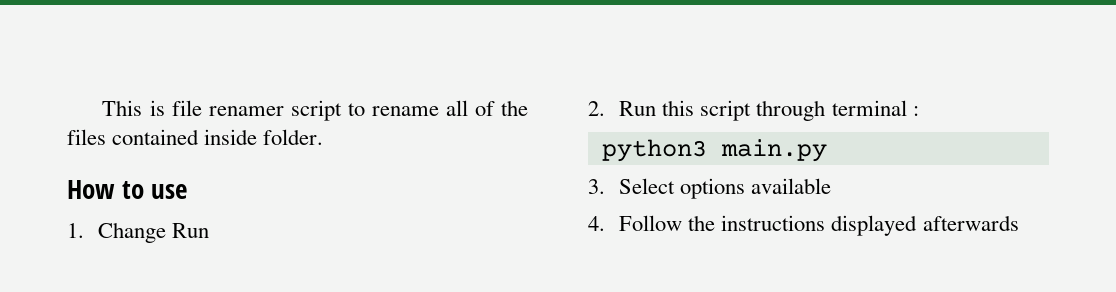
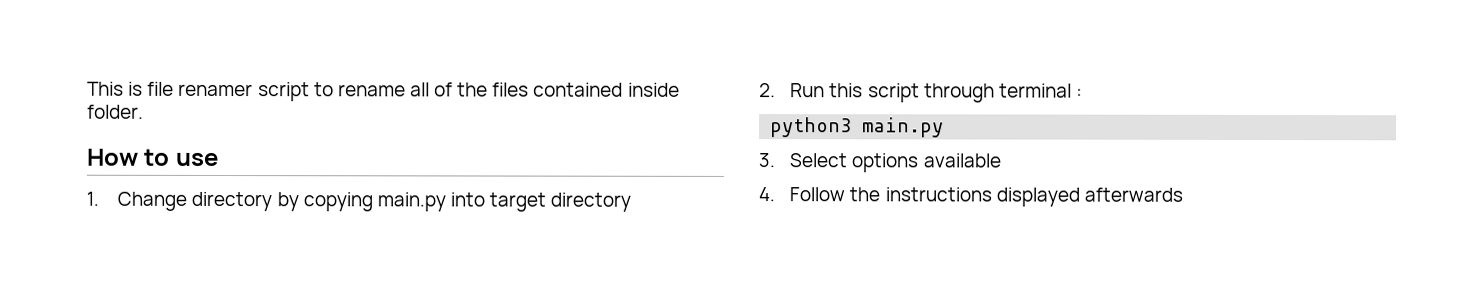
[172,223,210,238] Run -> [191,191,632,212] directory by copying main.py into target directory

